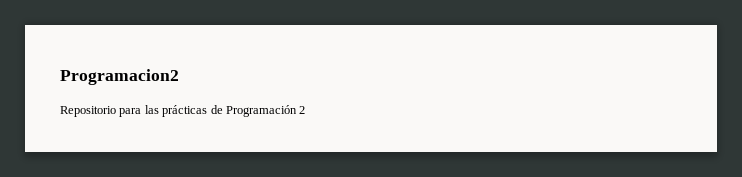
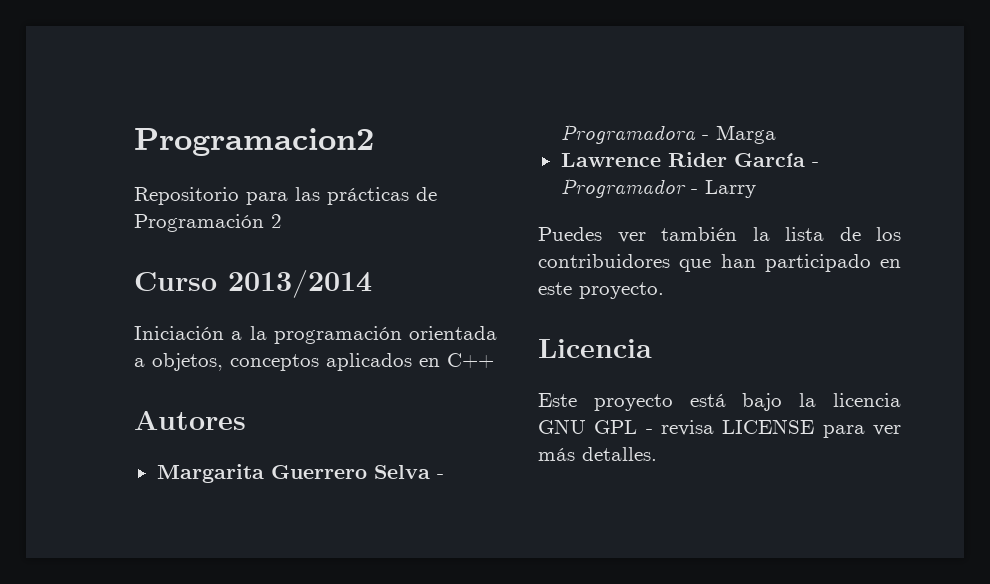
(306, 110) none -> [134,270,372,298] [134,326,497,344] [134,353,494,371] [134,411,246,430] [156,464,444,483] [560,124,776,144] [560,152,819,167] [560,178,756,198] [538,227,901,243] [538,254,901,272] [538,282,664,299] [538,339,652,358] [538,393,901,411] [538,419,901,438] [538,447,657,461] // Curso 2013/2014 // Iniciación a la programación orientada a objetos, conceptos aplicados en C++ // Autores // Margarita Guerrero Selva - Programadora - Marga // Lawrence Rider García - Programador - Larry // Puedes ver también la lista de los contribuidores que han participado en este proyecto. // Licencia // Este proyecto está bajo la licencia GNU GPL - revisa LICENSE para ver más detalles.

